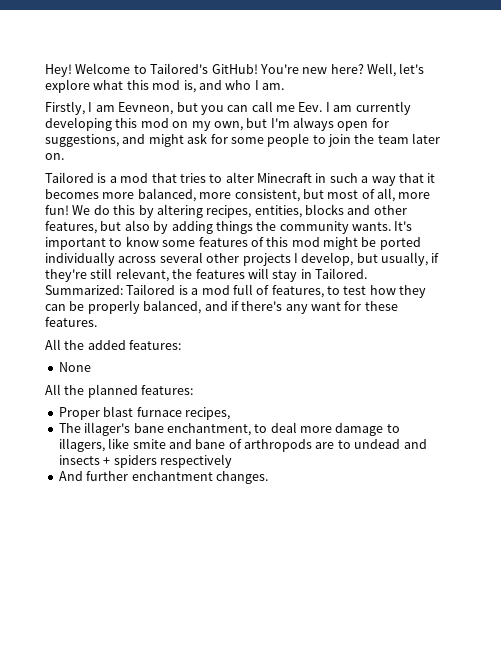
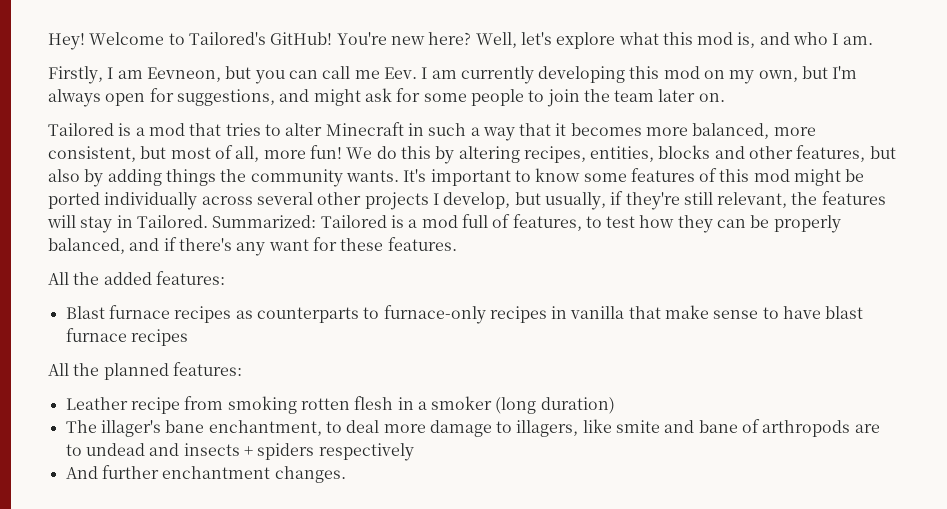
[58,362,91,372] [45,384,194,398] [58,406,230,420] None // All the planned features: // Proper blast furnace recipes, -> [65,305,864,324] [65,328,188,346] [48,362,242,380] [65,396,615,414] Blast furnace recipes as counterparts to furnace-only recipes in vanilla that make sense to have blast furnace recipes // All the planned features: // Leather recipe from smoking rotten flesh in a smoker (long duration)

